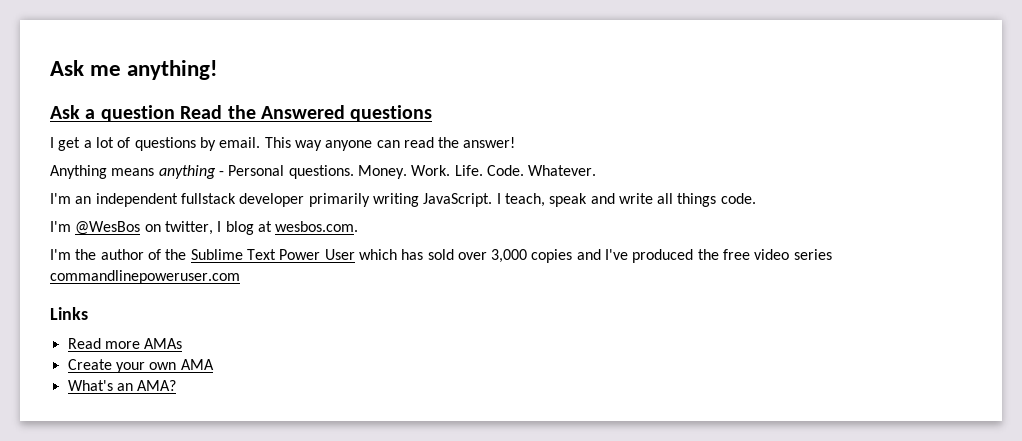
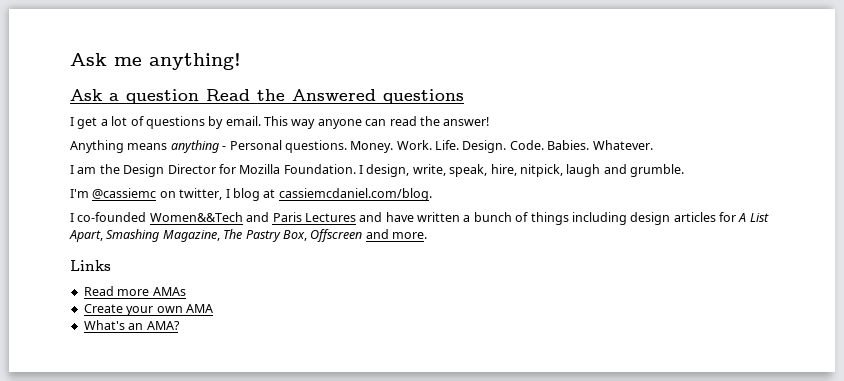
[486,165,597,176] [50,193,756,207] [50,221,141,235] Code. Whatever. // I'm an independent fullstack developer primarily writing JavaScript. I teach, speak and write all things code. // I'm @WesBos -> [462,140,653,153] [70,164,684,177] [70,188,157,199] Design. Code. Babies. Whatever. // I am the Design Director for Mozilla Foundation. I design, write, speak, hire, nitpick, laugh and grumble. // I'm @cassiemc
[275,221,359,232] [50,249,832,263] [50,270,240,284] wesbos.com. // I'm the author of the Sublime Text Power User which has sold over 3,000 copies and I've produced the free video series commandlinepoweruser.com -> [278,188,432,201] [70,212,769,225] [69,229,427,242] cassiemcdaniel.com/blog. // I co-founded Women&&Tech and Paris Lectures and have written a bunch of things including design articles for A List Apart, Smashing Magazine, The Pastry Box, Offscreen and more.

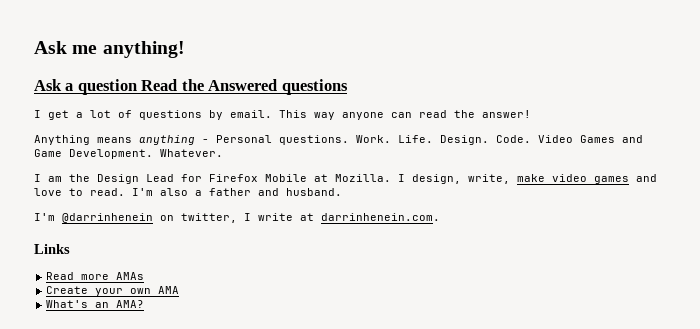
[350,141,394,153] Money. -> (349, 140) none
[547,140,590,150] Babies. -> [538,135,643,143] [34,149,153,159] Video Games and Game Development.
[167,164,684,177] [70,188,157,199] Director for Mozilla Foundation. I design, write, speak, hire, nitpick, laugh and grumble. // I'm @cassiemc -> [146,174,657,184] [34,188,342,196] [34,213,153,223] Lead for Firefox Mobile at Mozilla. I design, write, make video games and love to read. I'm also a father and husband. // I'm @darrinhenein
[232,188,432,201] [70,212,769,225] [69,229,427,242] blog at cassiemcdaniel.com/blog. // I co-founded Women&&Tech and Paris Lectures and have written a bunch of things including design articles for A List Apart, Smashing Magazine, The Pastry Box, Offscreen and more. -> [258,213,440,221] write at darrinhenein.com.

